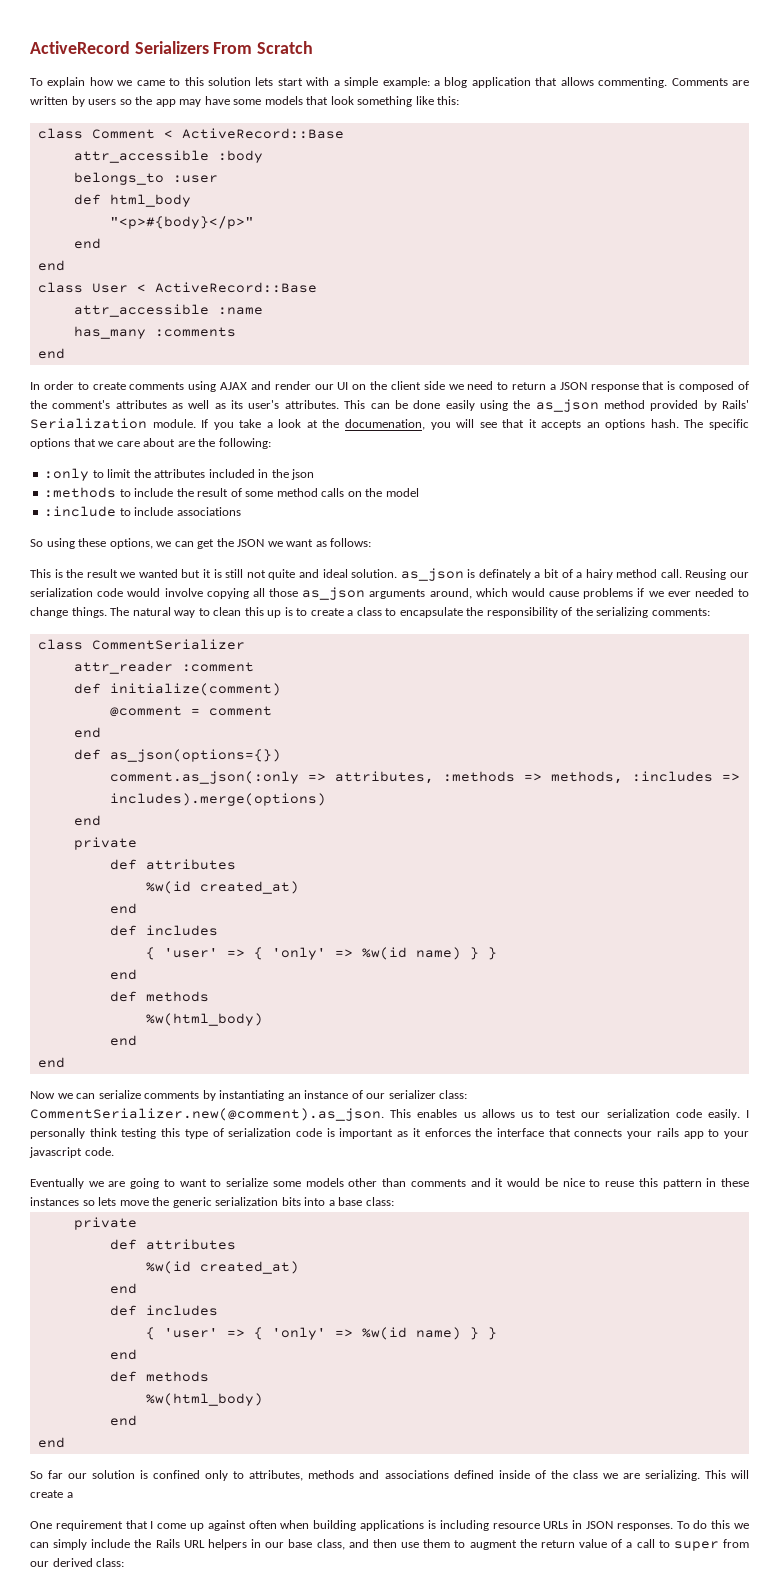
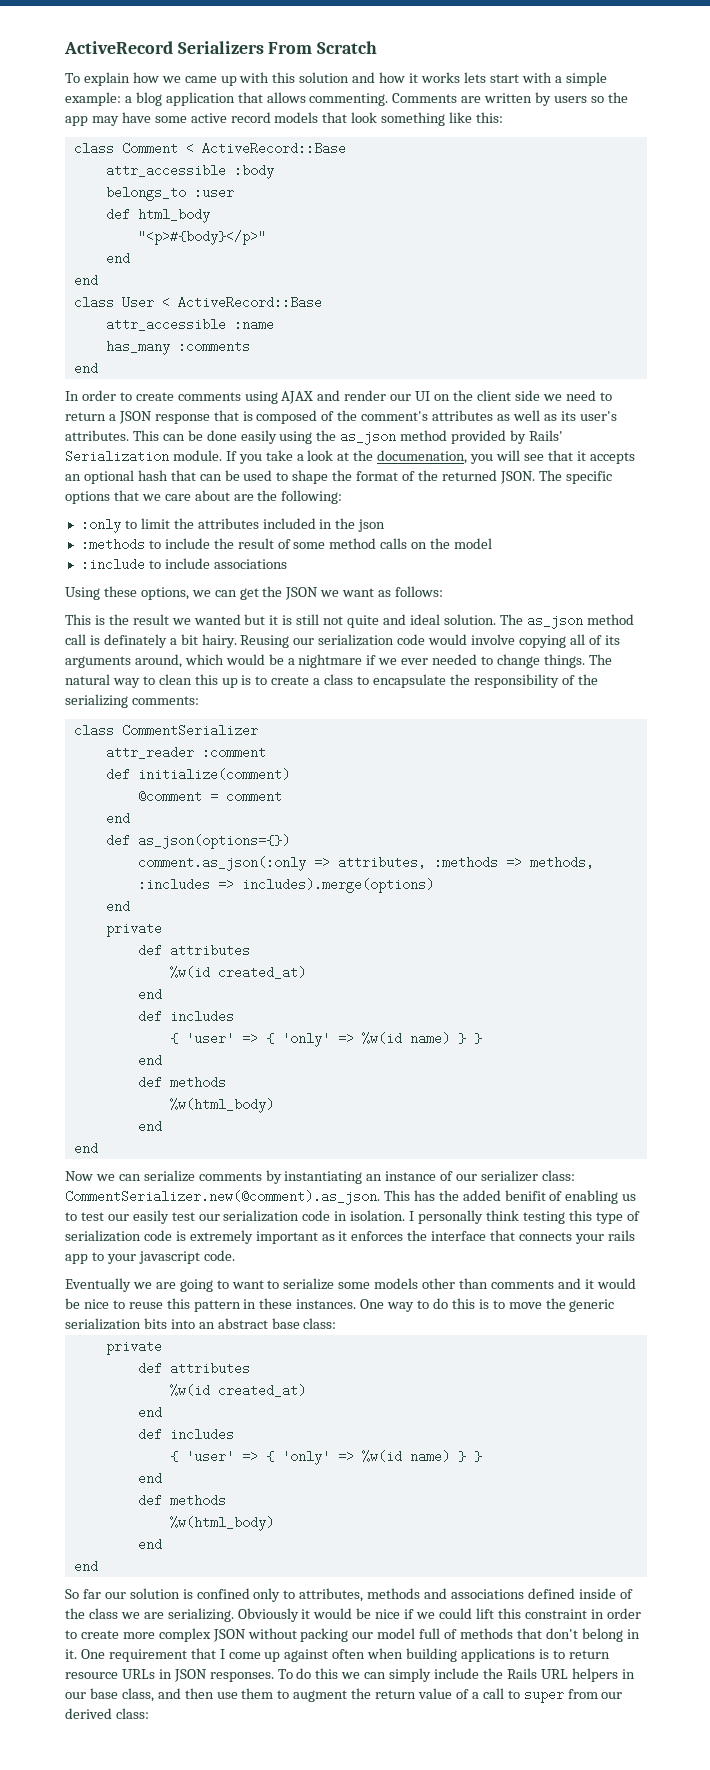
[169,77,251,86] to this solution -> [220,72,460,86] up with this solution and how it works
(262, 102) none -> [190,112,271,123] active record
[605,419,679,430] options hash. -> [83,470,535,484] optional hash that can be used to shape the format of the returned JSON.
[30,538,75,549] So using -> [65,587,100,600] Using
[400,568,682,581] as_json is definately a bit of a hairy method call. -> [499,614,634,629] [65,634,237,648] The as_json method call is definately a bit hairy.
[269,587,366,600] those as_json -> [588,635,620,645] of its
[549,588,634,599] cause problems -> [268,654,363,668] be a nightmare
[417,1109,740,1120] enables us allows us to test our serialization code easily. -> [413,1190,637,1204] [65,1210,406,1224] has the added benifit of enabling us to test our easily test our serialization code in isolation.
(335, 1132) none -> [189,1230,253,1244] extremely
[30,1197,117,1206] instances so lets -> [296,1298,505,1312] instances. One way to do this is to
[328,1200,335,1206] a -> [198,1318,268,1329] an abstract
[704,1470,749,1479] [30,1490,73,1498] This will create a // -> [237,1608,641,1622] [65,1628,640,1642] [65,1649,77,1659] Obviously it would be nice if we could lift this constraint in order to create more complex JSON without packing our model full of methods that don't belong in it.
[439,1520,489,1531] including -> [552,1650,610,1659] to return

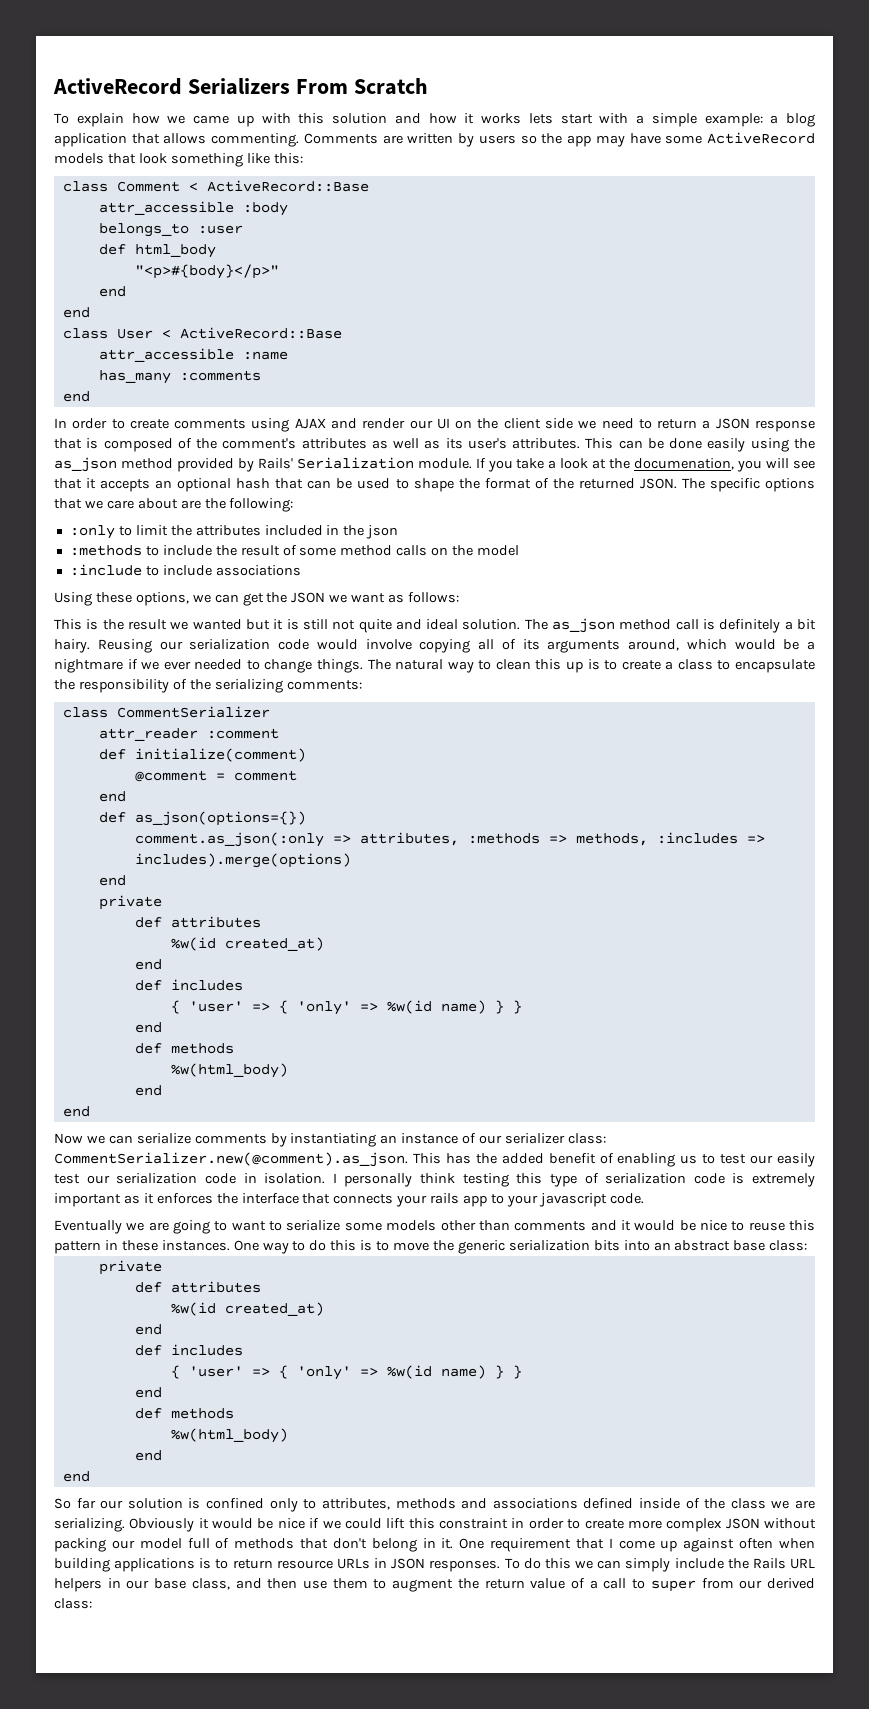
[190,112,271,123] active record -> [707,132,816,144] ActiveRecord
[103,634,167,648] definately -> [719,619,781,633] definitely
[504,1190,546,1201] benifit -> [548,1153,596,1164] benefit

